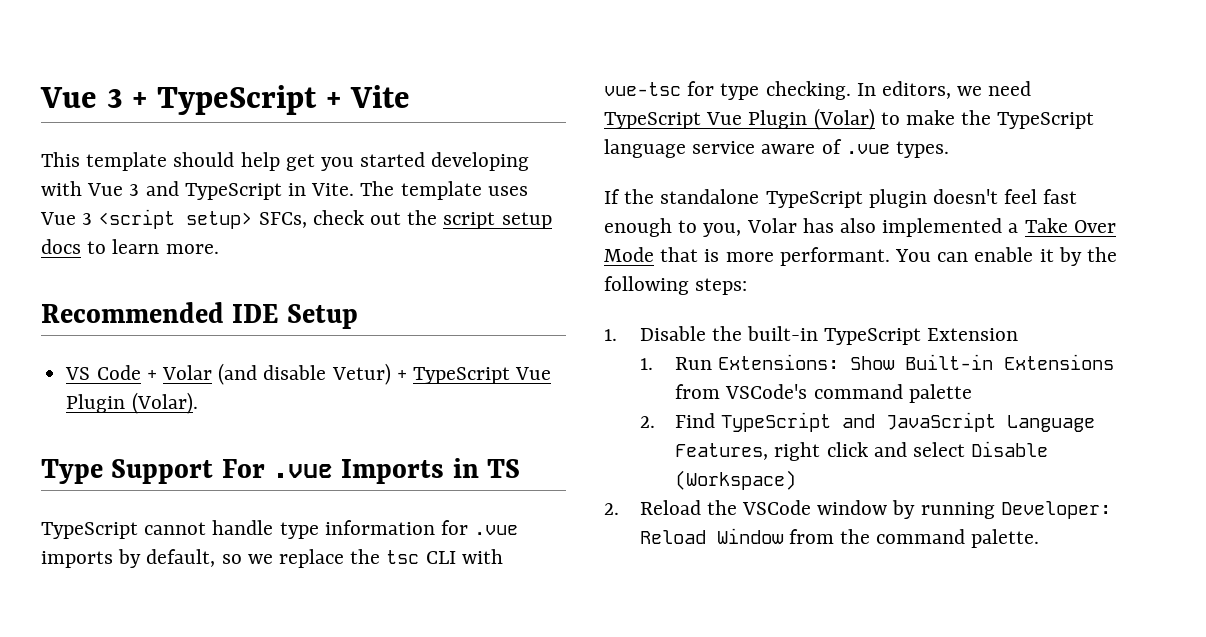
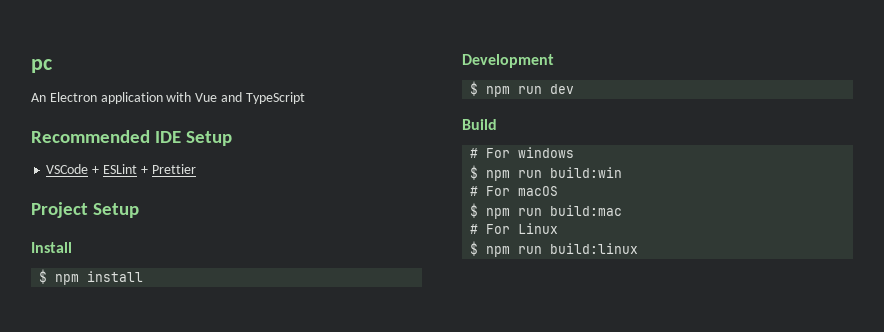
[40,85,410,115] [41,152,530,171] Vue 3 + TypeScript + Vite // This template should help get you started developing -> [31,59,52,73] [31,92,163,104] pc // An Electron application
[129,184,140,196] 3 -> (218, 97) none
[288,181,528,200] [40,209,552,229] [41,239,219,254] [41,302,358,329] [65,363,552,385] [66,392,198,414] [41,458,521,484] [41,520,519,539] [41,549,503,568] [604,81,1032,100] [604,108,1095,130] [604,139,950,158] [604,189,1078,208] [604,218,1116,237] [604,247,1118,266] [604,276,748,295] [604,326,1019,345] [639,354,1115,370] [675,384,972,403] [639,412,1096,432] [675,441,1049,461] [675,470,797,490] [604,500,1111,519] [639,528,1040,548] in Vite. The template uses Vue 3 <script setup> SFCs, check out the script setup docs to learn more. // Recommended IDE Setup // VS Code + Volar (and disable Vetur) + TypeScript Vue Plugin (Volar). // Type Support For .vue Imports in TS // TypeScript cannot handle type information for .vue imports by default, so we replace the tsc CLI with vue-tsc for type checking. In editors, we need TypeScript Vue Plugin (Volar) to make the TypeScript language service aware of .vue types. // If the standalone TypeScript plugin doesn't feel fast enough to you, Volar has also implemented a Take Over Mode that is more performant. You can enable it by the following steps: // 1. Disable the built-in TypeScript Extension // 1. Run Extensions: Show Built-in Extensions from VSCode's command palette // 2. Find TypeScript and JavaScript Language Features, right click and select Disable (Workspace) // 2. Reload the VSCode window by running Developer: Reload Window from the command palette. -> [31,130,233,146] [46,164,196,174] [31,202,140,218] [31,242,72,253] [39,269,144,285] [462,54,554,68] [470,81,575,97] [462,119,497,130] [470,147,575,158] [470,165,623,181] [470,186,559,196] [470,203,623,219] [470,223,559,234] [470,241,639,257] // Recommended IDE Setup // VSCode + ESLint + Prettier // Project Setup // Install // $ npm install // Development // $ npm run dev // Build // # For windows // $ npm run build:win // # For macOS // $ npm run build:mac // # For Linux // $ npm run build:linux

